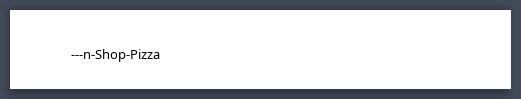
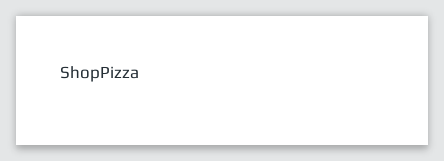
[71,49,160,62] ---n-Shop-Pizza -> [60,66,139,82] ShopPizza

